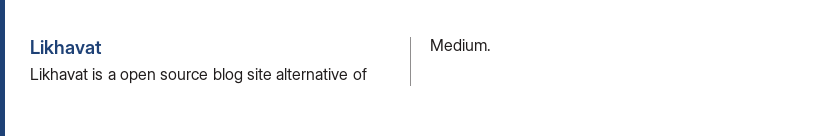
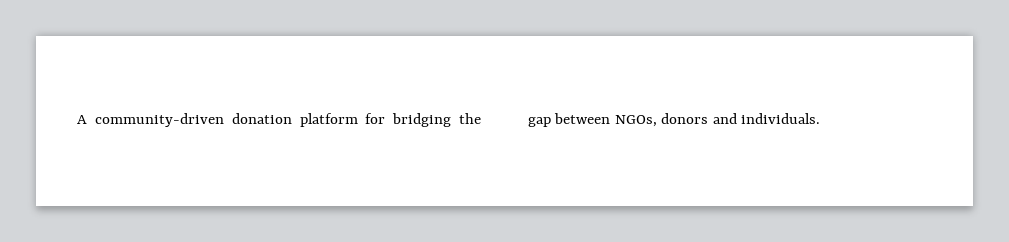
[30,40,102,54] [30,68,367,84] [430,39,491,51] Likhavat // Likhavat is a open source blog site alternative of Medium. -> [77,113,821,127] A community-driven donation platform for bridging the gap between NGOs, donors and individuals.

